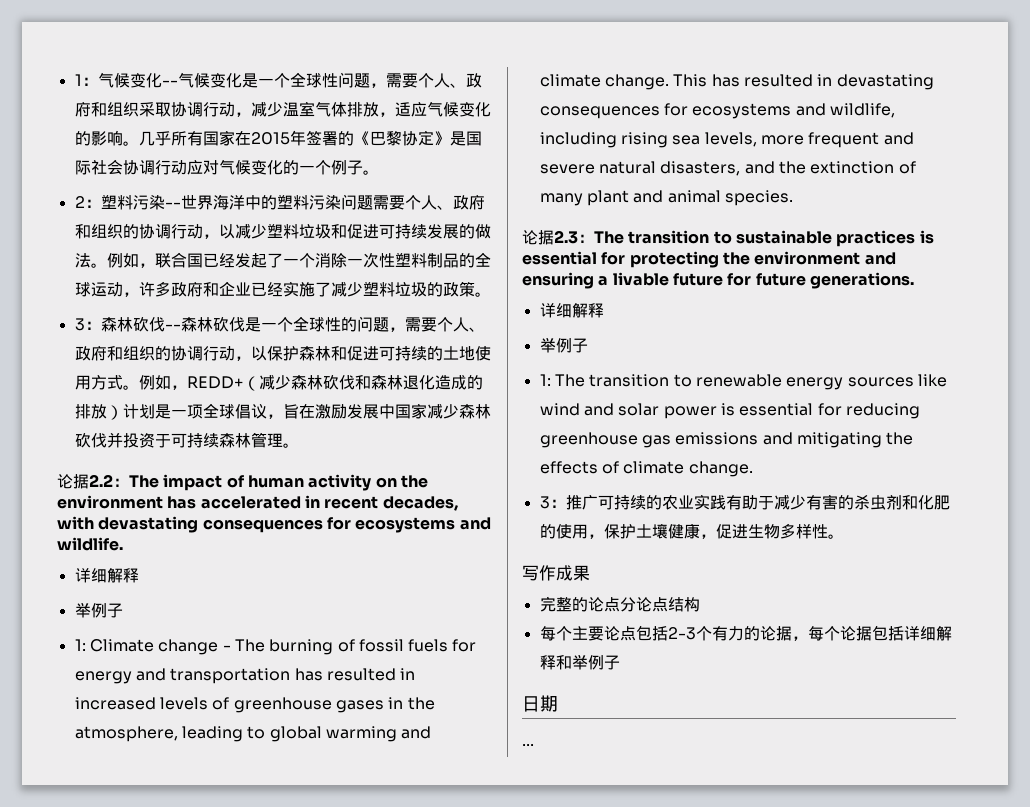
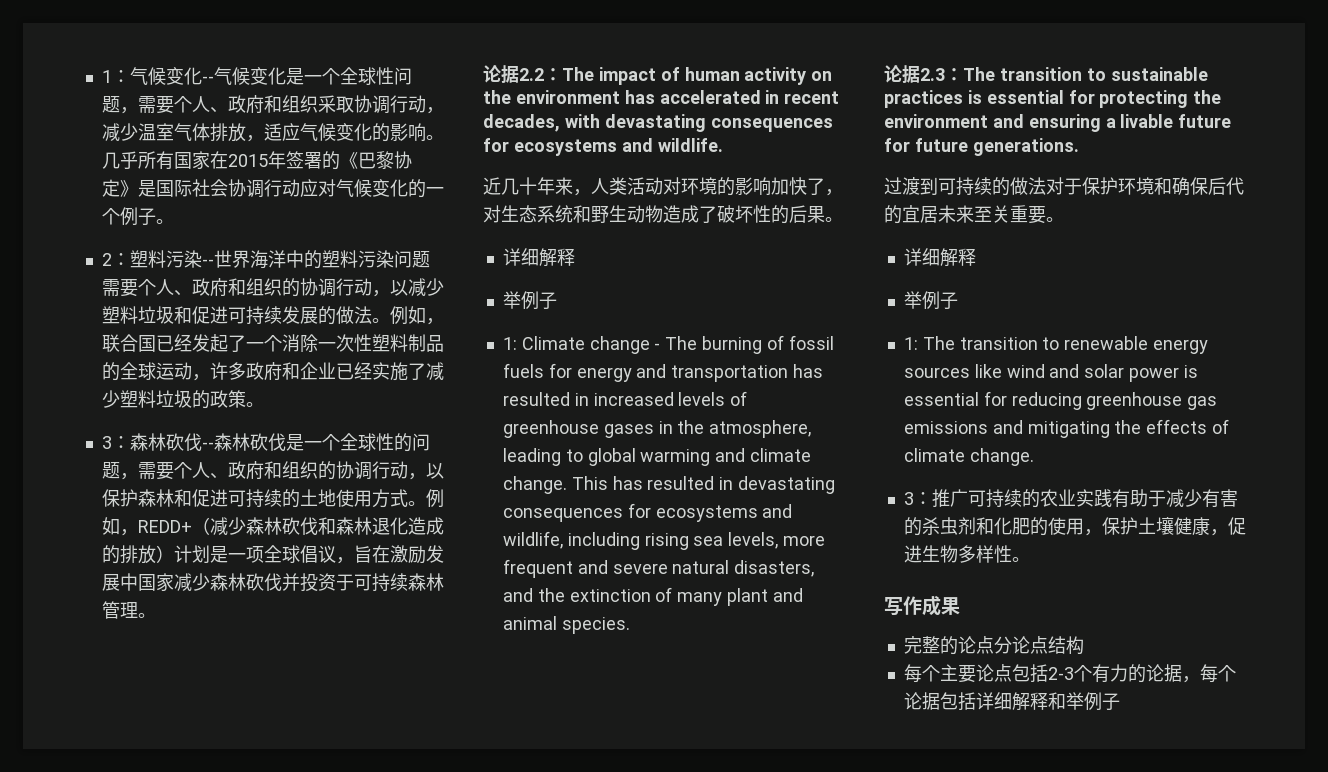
(123, 544) none -> [483,177,843,196] [483,205,843,224] // 近几十年来，人类活动对环境的影响加快了，对生态系统和野生动物造成了破坏性的后果。
(914, 280) none -> [884,177,1244,196] [884,205,1064,224] // 过渡到可持续的做法对于保护环境和确保后代的宜居未来至关重要。
[522,695,558,712] [522,744,534,746] // 日期 // ... -> (1120, 702) none

